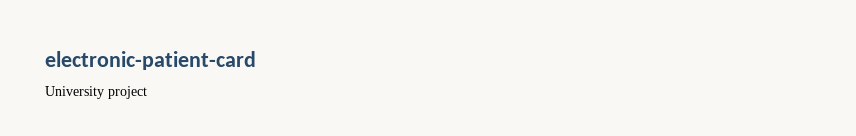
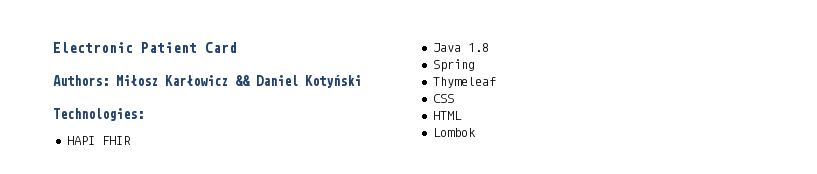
[45,51,256,70] [45,86,147,99] electronic-patient-card // University project -> [53,42,237,53] [53,75,361,88] [53,108,144,121] [67,136,132,145] [433,43,490,52] [433,59,476,72] [433,77,497,88] [433,94,455,103] [433,111,463,120] [433,128,477,137] Electronic Patient Card // Authors: Miłosz Karłowicz && Daniel Kotyński // Technologies: // HAPI FHIR // Java 1.8 // Spring // Thymeleaf // CSS // HTML // Lombok

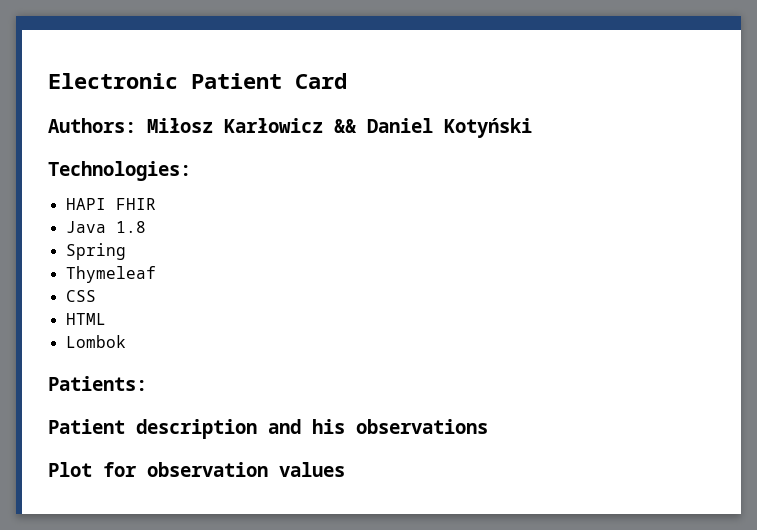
(477, 132) none -> [48,376,147,391] [48,419,488,439] [48,462,345,477] // Patients: // Patient description and his observations // Plot for observation values

